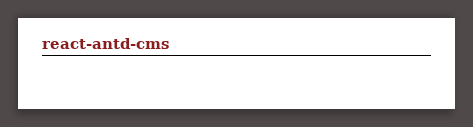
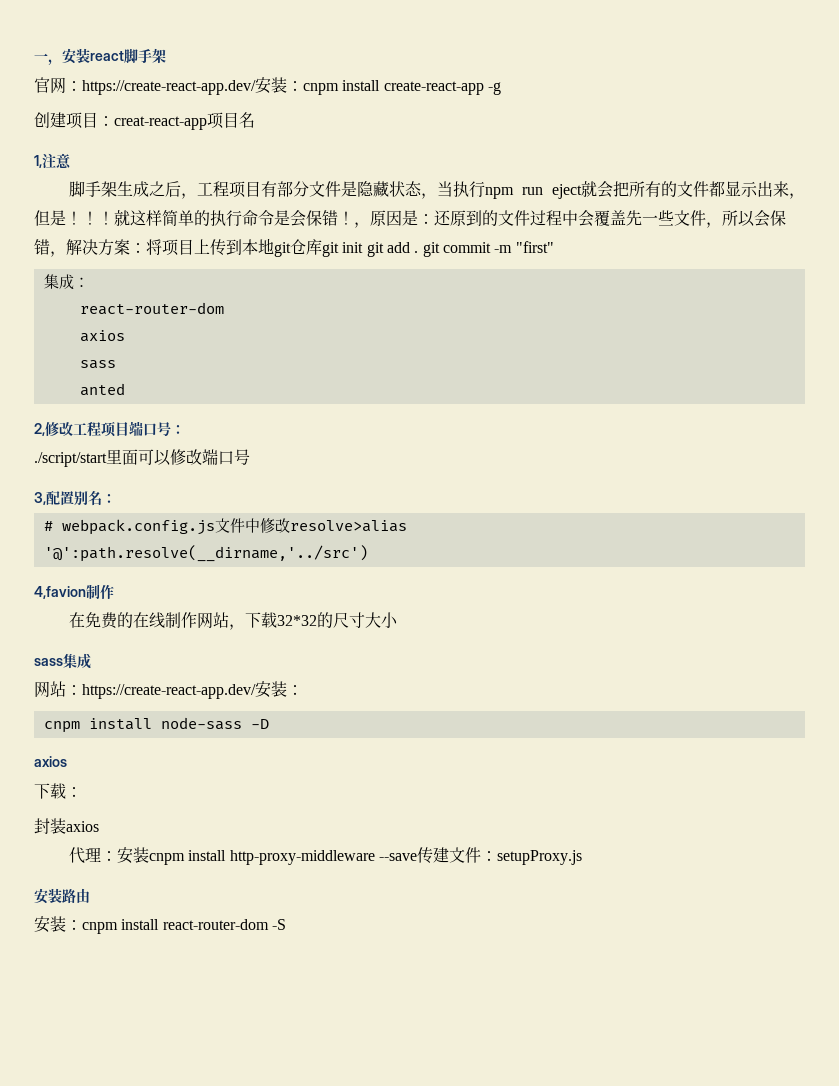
[42,38,169,49] react-antd-cms -> [34,48,166,65] [34,77,501,95] [34,112,255,130] [34,153,71,169] [69,181,805,199] [34,210,786,228] [34,238,554,257] [43,274,89,290] [79,302,224,315] [79,330,125,342] [79,360,116,369] [79,383,125,396] [34,421,185,437] [34,449,250,467] [34,490,116,506] [43,518,407,535] [43,545,368,562] [34,584,114,600] [69,612,399,630] [34,653,91,669] [34,681,303,699] [43,717,269,733] [34,756,67,767] [34,783,82,799] [34,818,99,834] [69,847,583,865] [34,888,90,904] [34,916,286,934] 一，安装react脚手架 // 官网：https://create-react-app.dev/安装：cnpm install create-react-app -g // 创建项目：creat-react-app项目名 // 1,注意 // 脚手架生成之后，工程项目有部分文件是隐藏状态，当执行npm run eject就会把所有的文件都显示出来，但是！！！就这样简单的执行命令是会保错！，原因是：还原到的文件过程中会覆盖先一些文件，所以会保错，解决方案：将项目上传到本地git仓库git init git add . git commit -m "first" // 集成： // react-router-dom // axios // sass // anted // 2,修改工程项目端口号： // ./script/start里面可以修改端口号 // 3,配置别名： // # webpack.config.js文件中修改resolve>alias // '@':path.resolve(__dirname,'../src') // 4,favion制作 // 在免费的在线制作网站，下载32*32的尺寸大小 // sass集成 // 网站：https://create-react-app.dev/安装： // cnpm install node-sass -D // axios // 下载： // 封装axios // 代理：安装cnpm install http-proxy-middleware --save传建文件：setupProxy.js // 安装路由 // 安装：cnpm install react-router-dom -S

